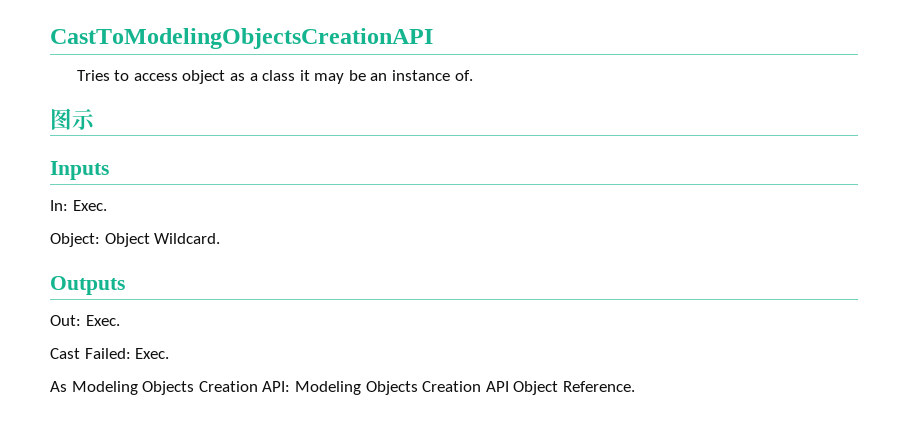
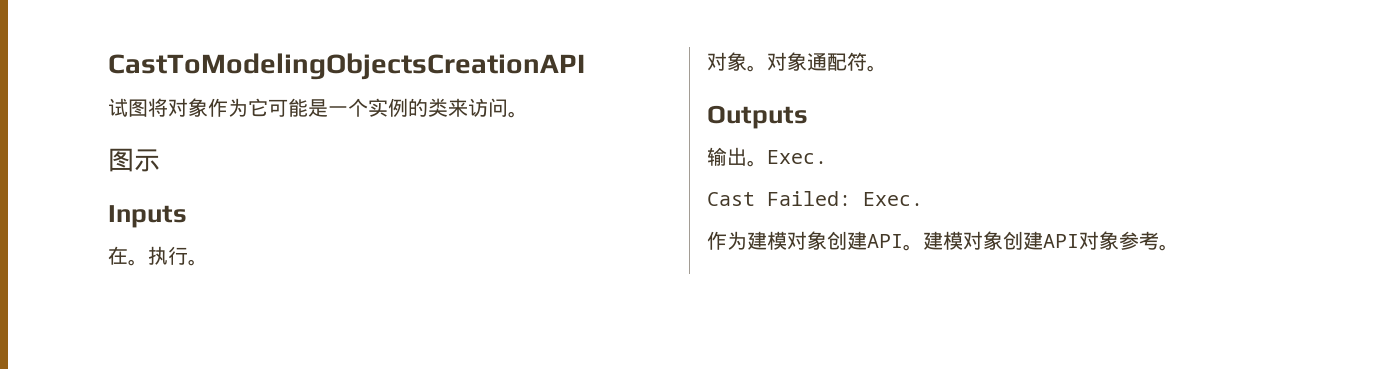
[76,70,473,84] [50,108,95,130] [50,161,109,180] [50,200,107,211] [50,233,221,247] Tries to access object as a class it may be an instance of. // 图示 // Inputs // In: Exec. // Object: Object Wildcard. -> [108,98,528,118] [108,148,160,172] [108,205,187,228] [108,246,208,266] [707,52,887,72] 试图将对象作为它可能是一个实例的类来访问。 // 图示 // Inputs // 在。执行。 // 对象。对象通配符。
[50,315,81,326] Out: -> [707,147,767,167] 输出。
[50,381,635,395] As Modeling Objects Creation API: Modeling Objects Creation API Object Reference. -> [707,231,1179,251] 作为建模对象创建API。建模对象创建API对象参考。

